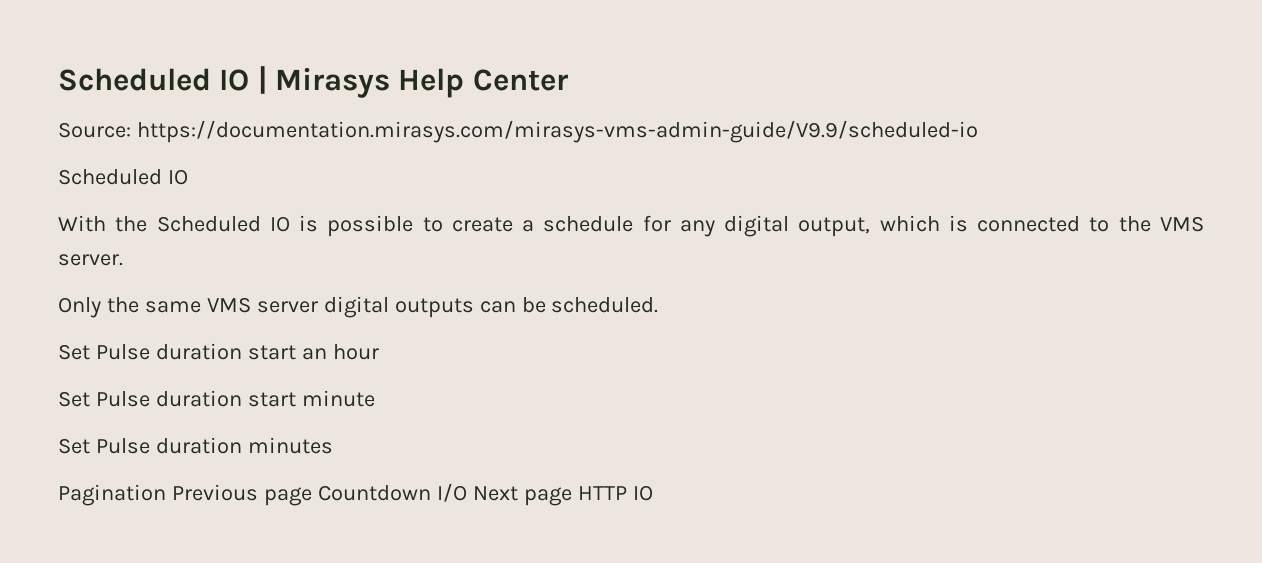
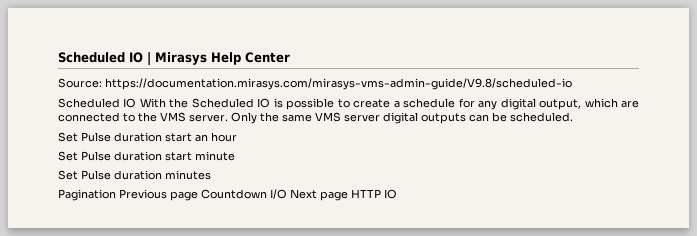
[136,120,978,143] [58,169,188,185] https://documentation.mirasys.com/mirasys-vms-admin-guide/V9.9/scheduled-io // Scheduled IO // -> [105,78,572,90] [58,98,137,108] https://documentation.mirasys.com/mirasys-vms-admin-guide/V9.8/scheduled-io // Scheduled IO
[948,215,968,232] is -> [621,100,640,108] are
(123, 260) // -> (228, 118) none

